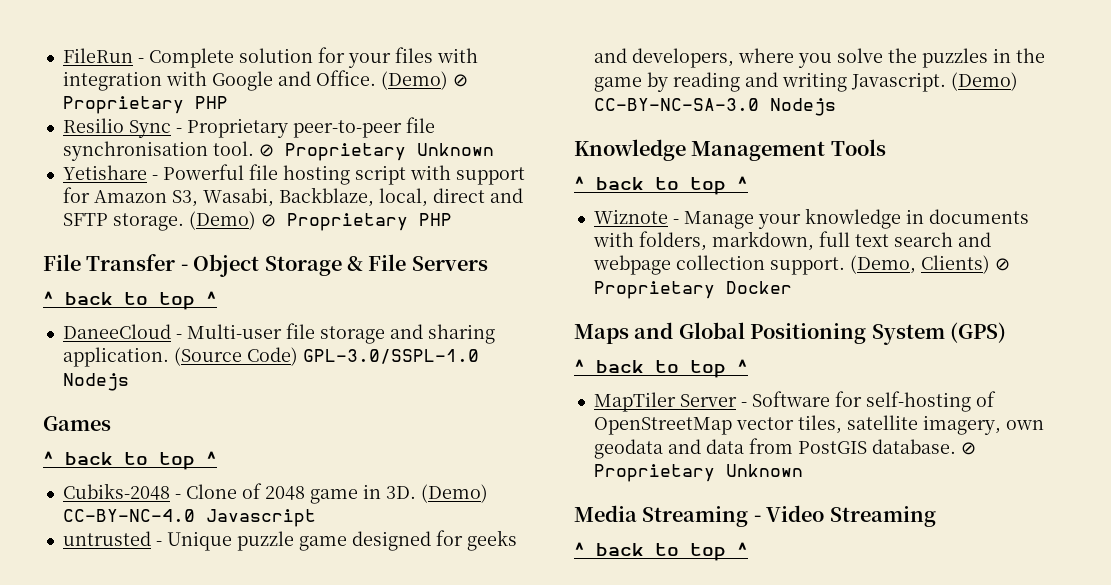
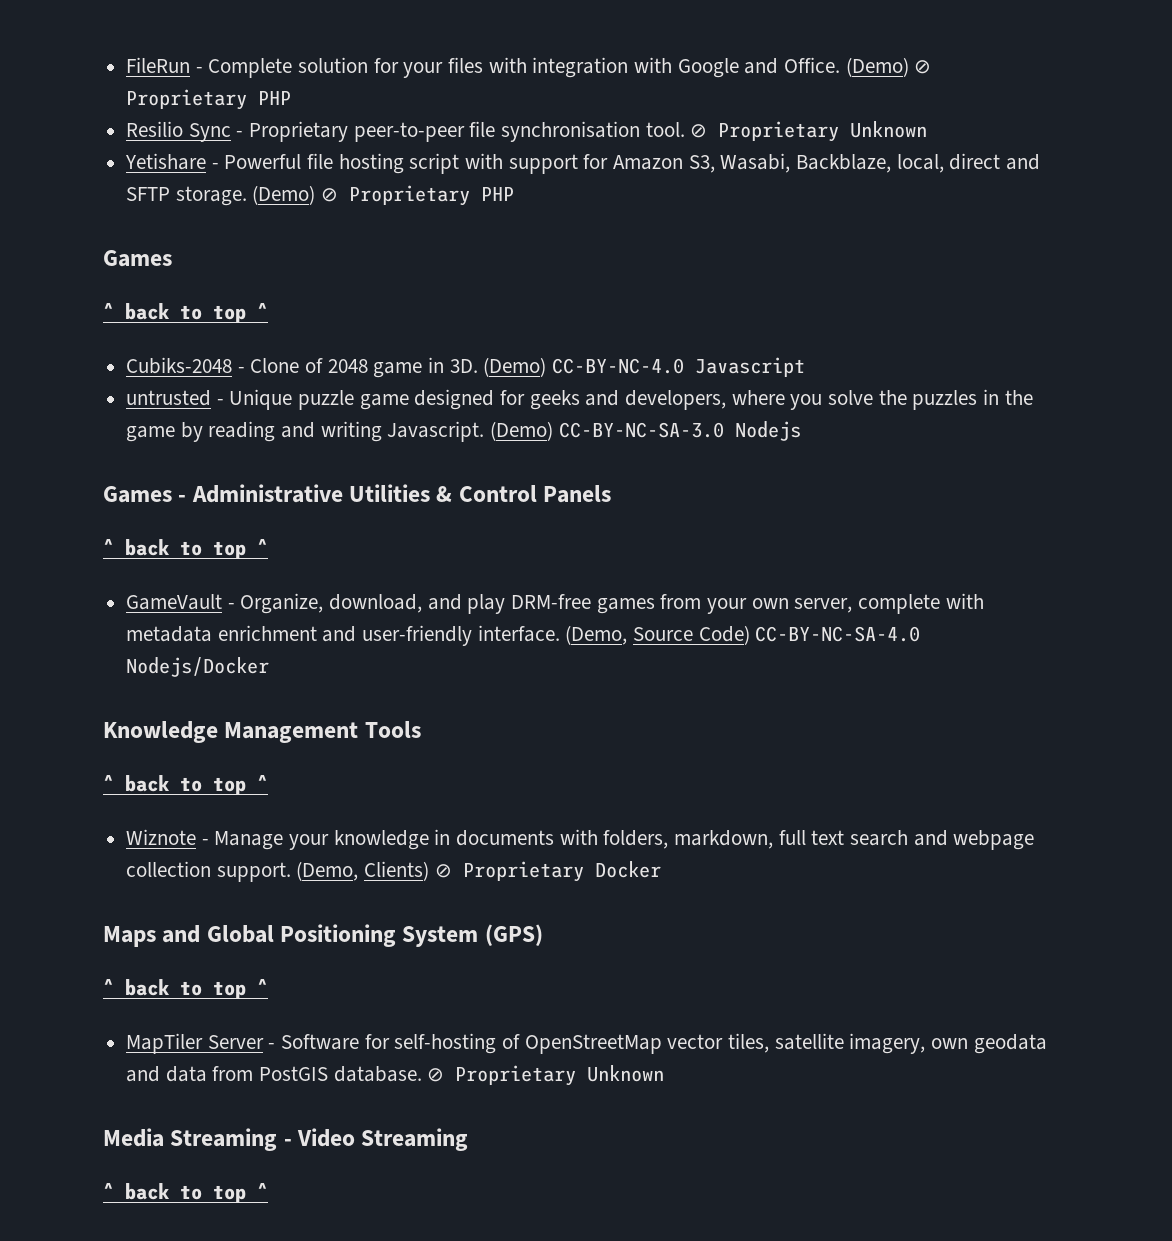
[43,254,488,277] [43,291,217,310] [62,323,495,344] [62,347,479,367] [62,373,129,391] // File Transfer - Object Storage & File Servers // ^ back to top ^ // DaneeCloud - Multi-user file storage and sharing application. (Source Code) GPL-3.0/SSPL-1.0 Nodejs -> (515, 194) none
(836, 107) none -> [103,484,612,503] [103,539,268,559] [126,593,984,614] [126,625,921,646] [126,657,270,677] // Games - Administrative Utilities & Control Panels // ^ back to top ^ // GameVault - Organize, download, and play DRM-free games from your own server, complete with metadata enrichment and user-friendly interface. (Demo, Source Code) CC-BY-NC-SA-4.0 Nodejs/Docker

